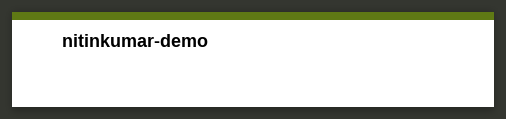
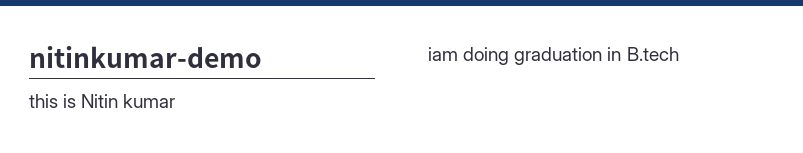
(208, 40) none -> [29,94,176,108] [428,47,679,65] // this is Nitin kumar // iam doing graduation in B.tech

